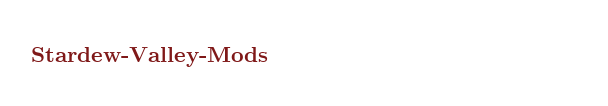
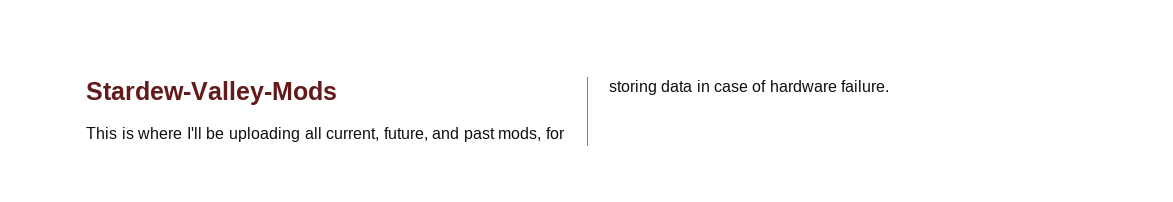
(268, 57) none -> [86,127,565,142] [609,80,889,95] // This is where I'll be uploading all current, future, and past mods, for storing data in case of hardware failure.

